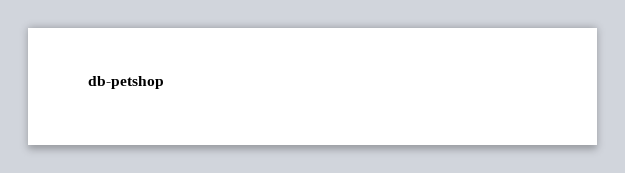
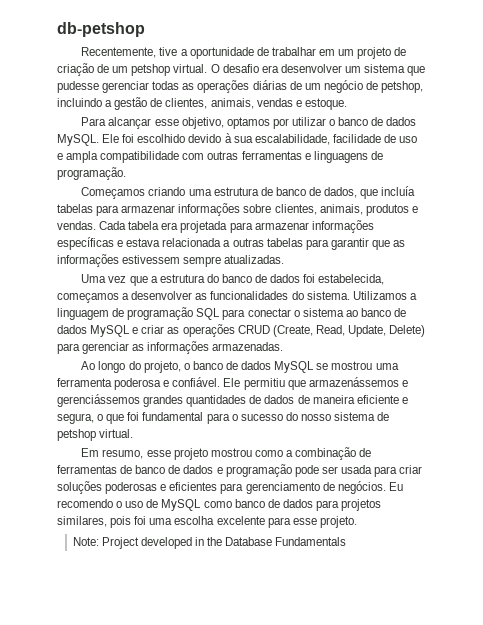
(164, 82) none -> [81,47,407,59] [57,63,426,76] [57,80,424,93] [57,97,347,110] [81,117,417,129] [57,133,418,146] [57,151,383,163] [57,167,126,180] [81,186,416,199] [57,203,418,216] [57,220,374,233] [57,237,406,250] [57,254,285,267] [81,274,385,286] [57,291,417,303] [57,307,407,320] [57,324,426,337] [57,341,284,354] [81,361,399,373] [57,377,408,390] [57,394,408,407] [57,412,390,424] [57,429,134,441] [81,447,372,460] [57,464,423,477] [57,481,403,494] [57,499,382,511] [57,516,357,528] [72,537,347,549] // Recentemente, tive a oportunidade de trabalhar em um projeto de criação de um petshop virtual. O desafio era desenvolver um sistema que pudesse gerenciar todas as operações diárias de um negócio de petshop, incluindo a gestão de clientes, animais, vendas e estoque. // Para alcançar esse objetivo, optamos por utilizar o banco de dados MySQL. Ele foi escolhido devido à sua escalabilidade, facilidade de uso e ampla compatibilidade com outras ferramentas e linguagens de programação. // Começamos criando uma estrutura de banco de dados, que incluía tabelas para armazenar informações sobre clientes, animais, produtos e vendas. Cada tabela era projetada para armazenar informações específicas e estava relacionada a outras tabelas para garantir que as informações estivessem sempre atualizadas. // Uma vez que a estrutura do banco de dados foi estabelecida, começamos a desenvolver as funcionalidades do sistema. Utilizamos a linguagem de programação SQL para conectar o sistema ao banco de dados MySQL e criar as operações CRUD (Create, Read, Update, Delete) para gerenciar as informações armazenadas. // Ao longo do projeto, o banco de dados MySQL se mostrou uma ferramenta poderosa e confiável. Ele permitiu que armazenássemos e gerenciássemos grandes quantidades de dados de maneira eficiente e segura, o que foi fundamental para o sucesso do nosso sistema de petshop virtual. // Em resumo, esse projeto mostrou como a combinação de ferramentas de banco de dados e programação pode ser usada para criar soluções poderosas e eficientes para gerenciamento de negócios. Eu recomendo o uso de MySQL como banco de dados para projetos similares, pois foi uma escolha excelente para esse projeto. // Note: Project developed in the Database Fundamentals

